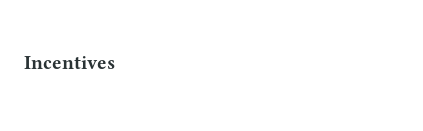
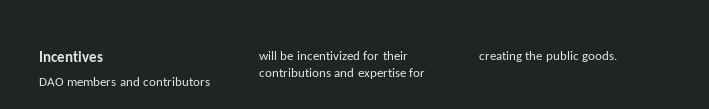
(115, 62) none -> [39,77,211,86] [259,51,408,60] [259,68,426,79] [479,51,618,62] // DAO members and contributors will be incentivized for their contributions and expertise for creating the public goods.

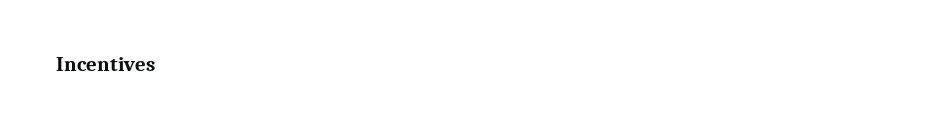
[39,77,211,86] [259,51,408,60] [259,68,426,79] [479,51,618,62] // DAO members and contributors will be incentivized for their contributions and expertise for creating the public goods. -> (155, 64) none

